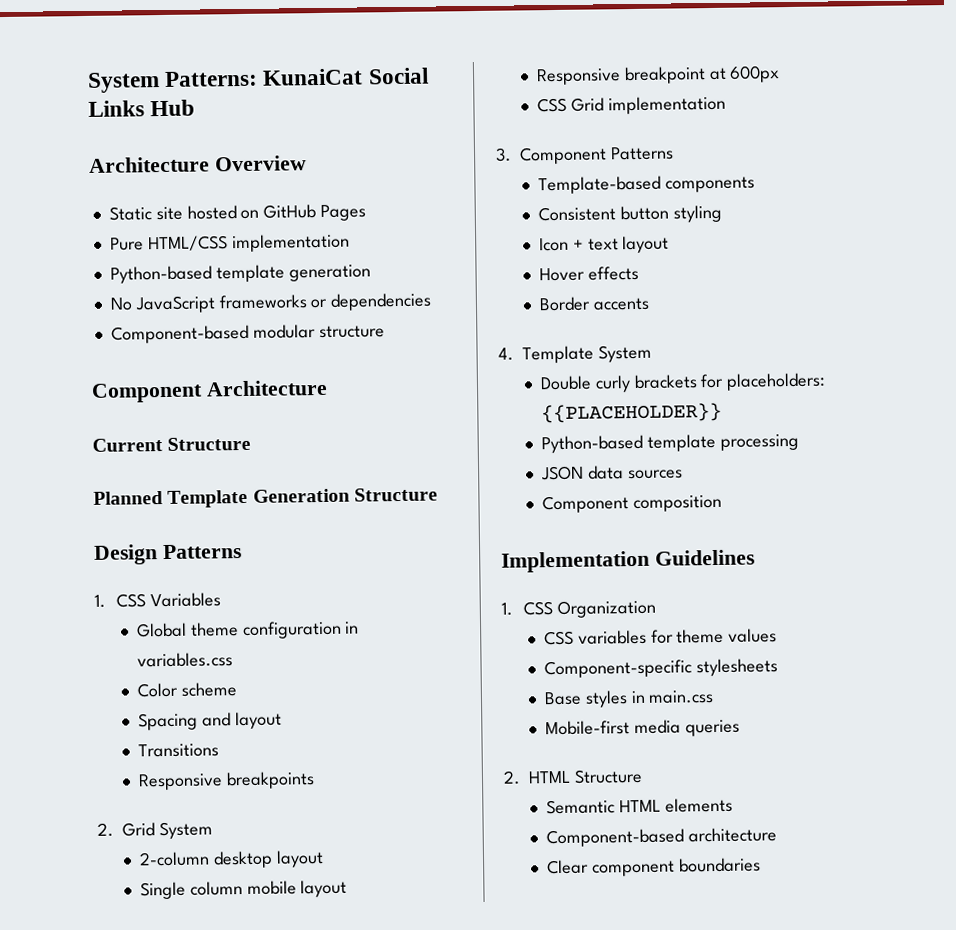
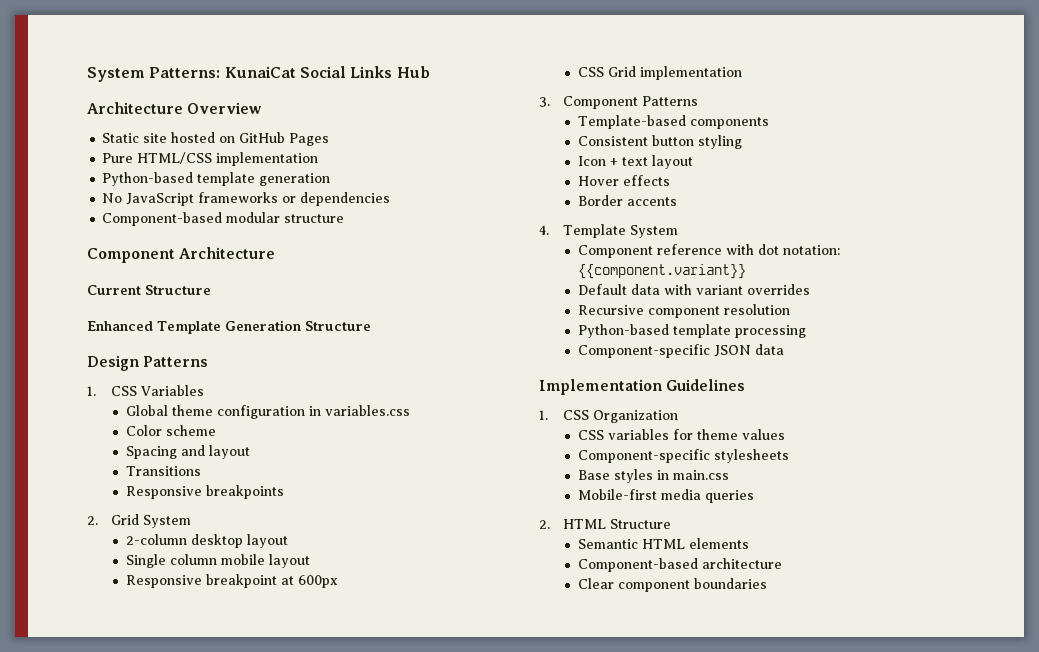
[93,491,163,505] Planned -> [87,321,153,331] Enhanced
[539,372,827,393] [540,402,722,424] Double curly brackets for placeholders: {{PLACEHOLDER}} -> [577,244,840,258] [577,264,746,279] [577,284,810,295] [577,304,790,318] Component reference with dot notation: {{component.variant}} // Default data with variant overrides // Recursive component resolution
(799, 442) none -> [577,344,710,358] Component-specific
[627,469,683,480] [541,494,722,514] sources // Component composition -> (784, 349) none

